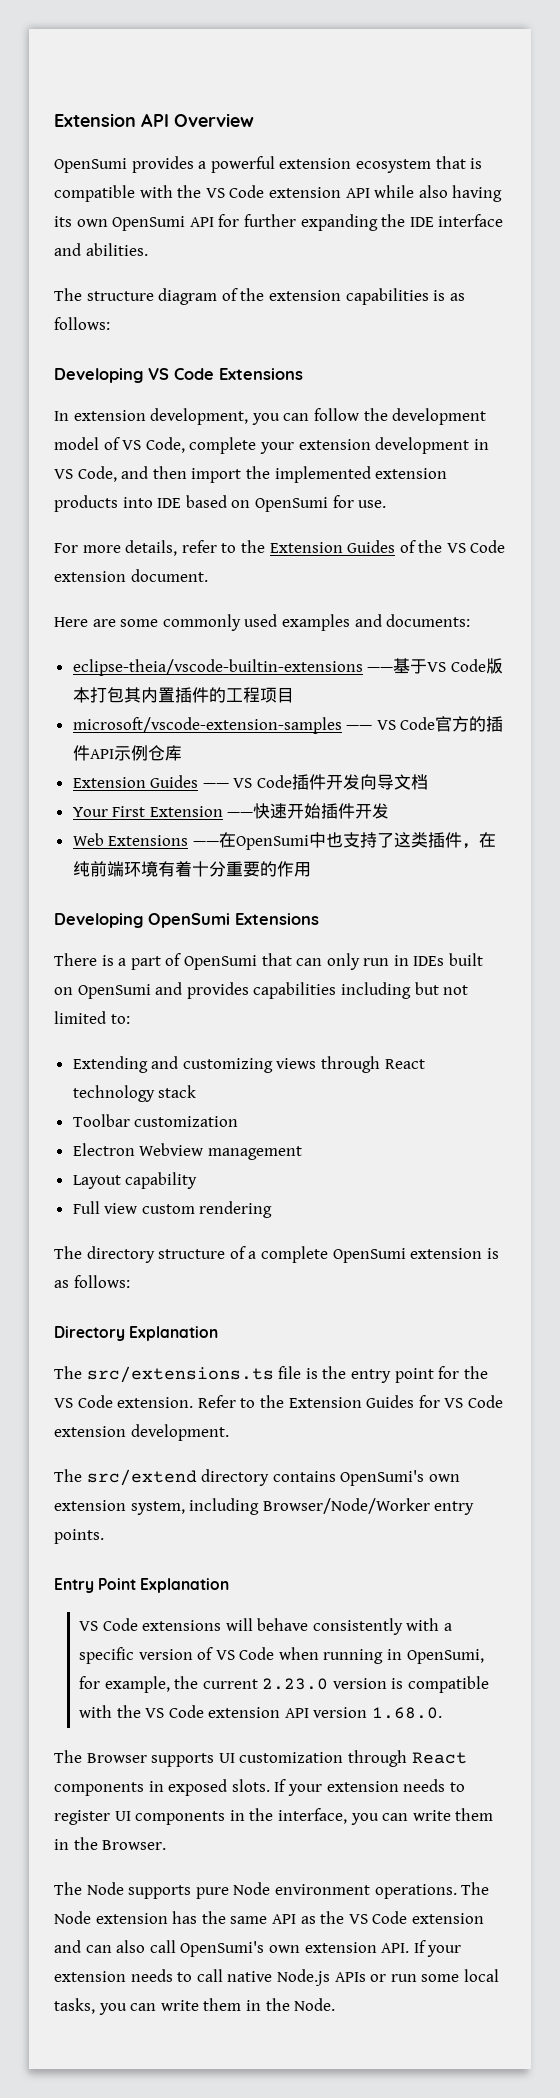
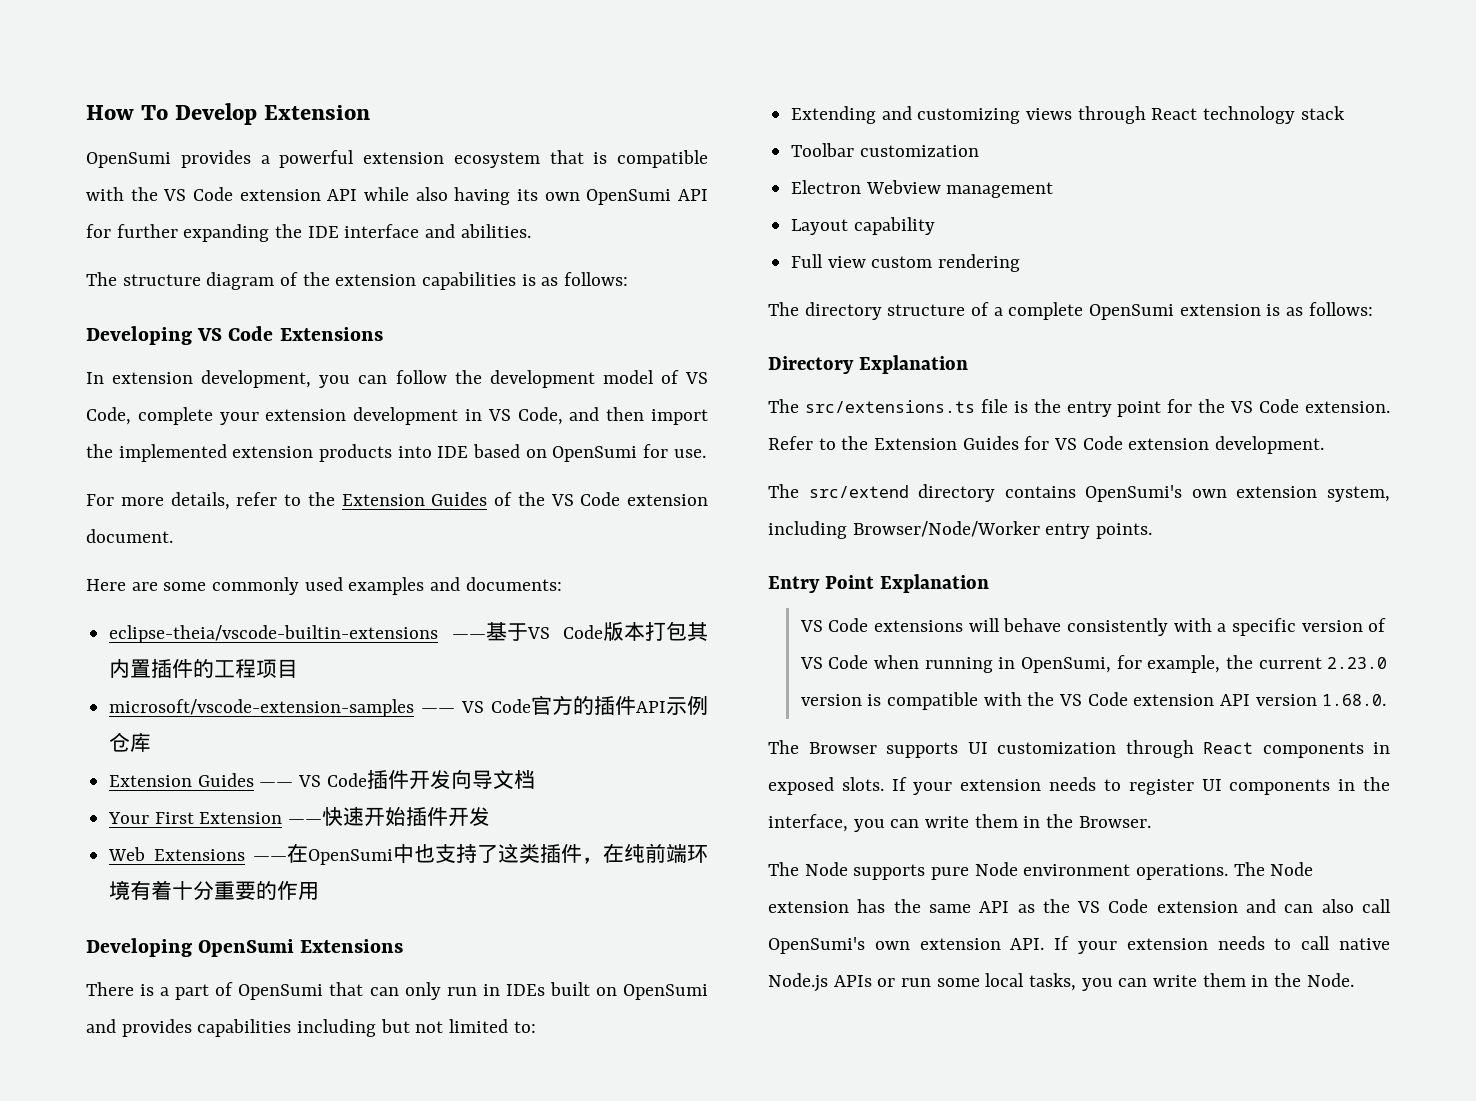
[54,113,254,127] Extension API Overview -> [86,103,370,125] How To Develop Extension

